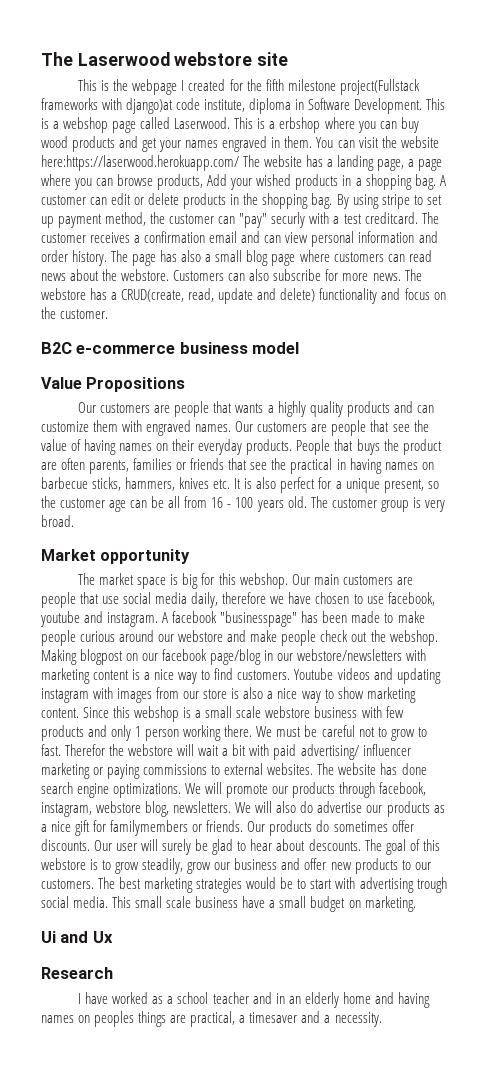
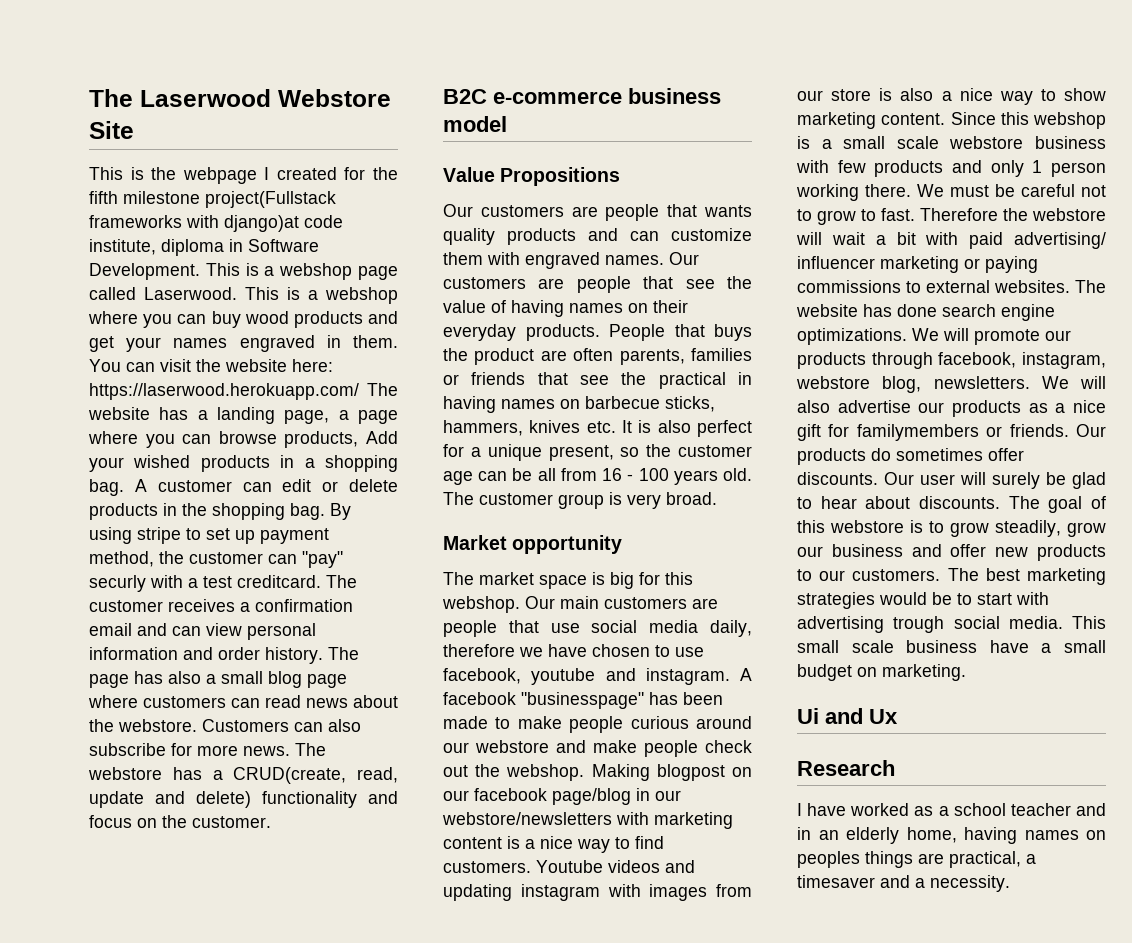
[174,52,289,66] webstore site -> [278,89,391,107] [89,121,134,139] Webstore Site
[279,117,321,133] erbshop -> [325,287,398,304] webshop
[41,155,239,171] here:https://laserwood.herokuapp.com/ -> [292,359,333,372] [89,383,359,400] here: https://laserwood.herokuapp.com/
[267,401,306,417] a highly -> (752, 211) none
[65,744,106,756] Therefor -> [920,208,998,221] Therefore
[300,801,314,813] do -> (830, 406) none
[308,839,361,851] descounts. -> [919,496,1000,509] discounts.
[342,992,394,1004] home and -> [906,827,957,843] home,

